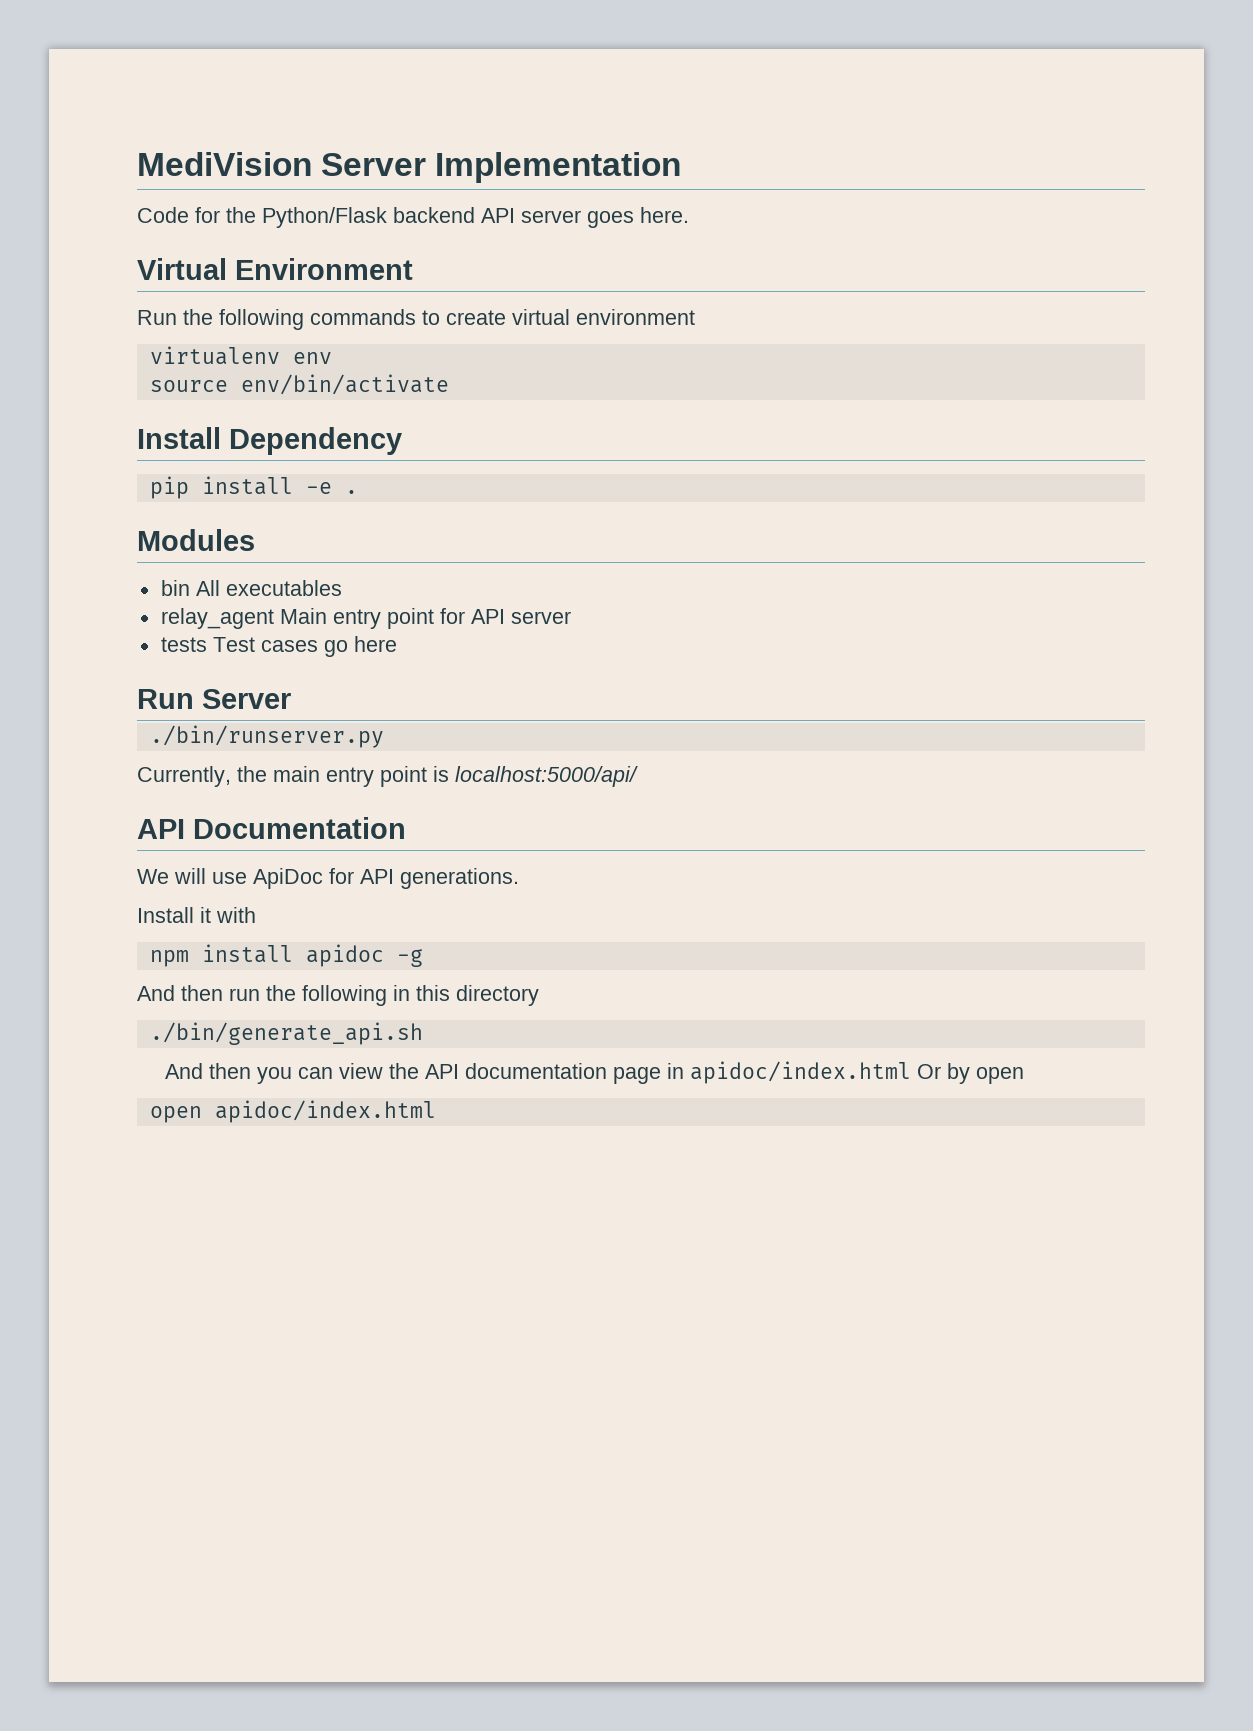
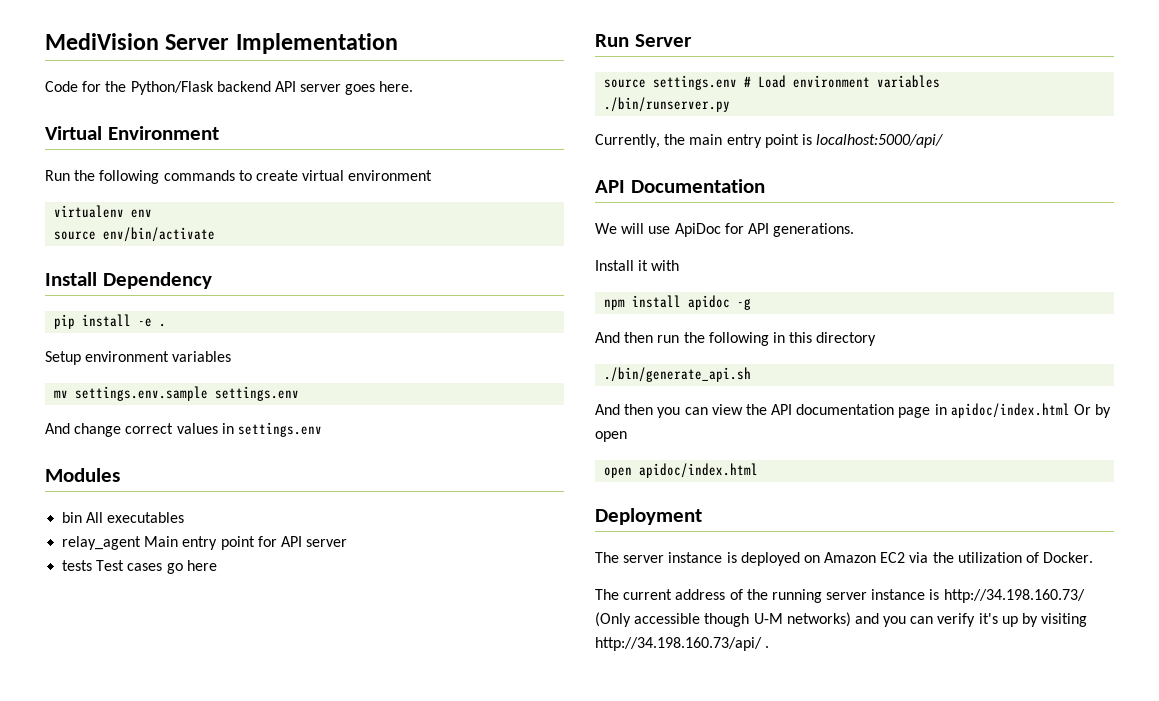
(358, 492) none -> [45,351,232,365] [54,386,300,401] [45,422,322,437] // Setup environment variables // mv settings.env.sample settings.env // And change correct values in settings.env
(291, 699) none -> [604,75,941,90] // source settings.env # Load environment variables
(436, 1111) none -> [595,508,702,525] [595,552,1094,566] [595,589,1085,603] [595,612,1088,627] [595,637,770,651] // Deployment // The server instance is deployed on Amazon EC2 via the utilization of Docker. // The current address of the running server instance is http://34.198.160.73/ (Only accessible though U-M networks) and you can verify it's up by visiting http://34.198.160.73/api/ .

